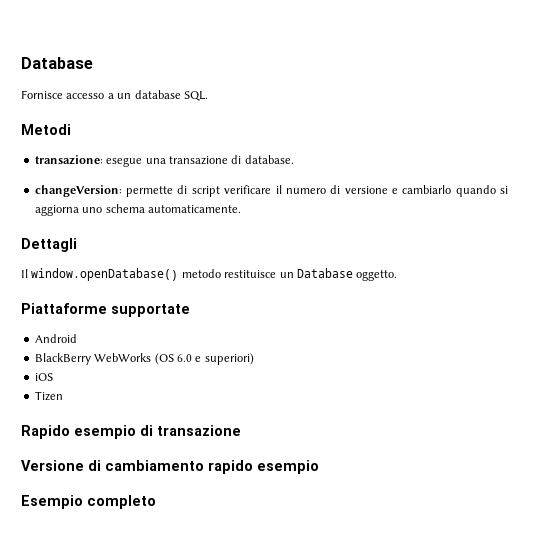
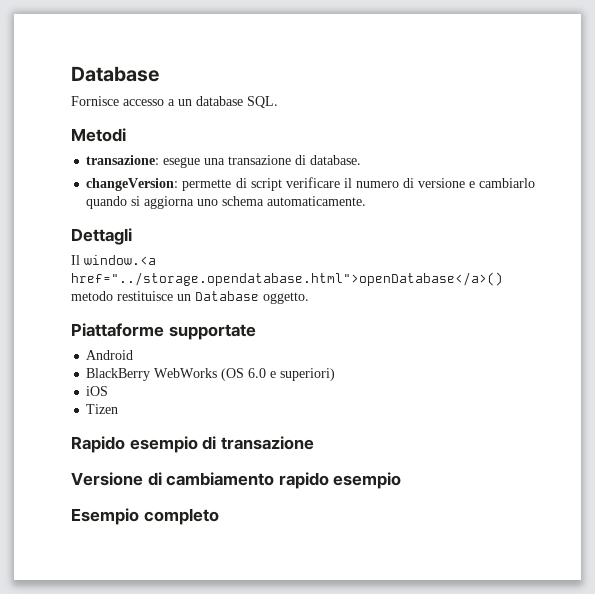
[31,268,179,281] window.openDatabase() -> [84,255,156,265] [71,272,503,286] window.<a href="../storage.opendatabase.html">openDatabase</a>()

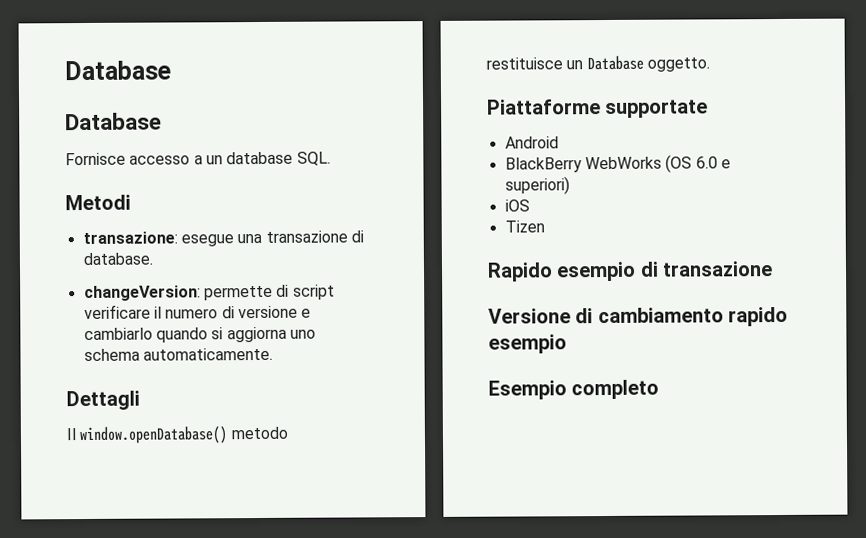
[71,66,159,82] Database -> [64,60,171,81] [65,112,162,131] Database // Database
[84,255,156,265] [71,272,503,286] window.<a href="../storage.opendatabase.html">openDatabase</a>() -> [79,426,228,445] window.openDatabase()

